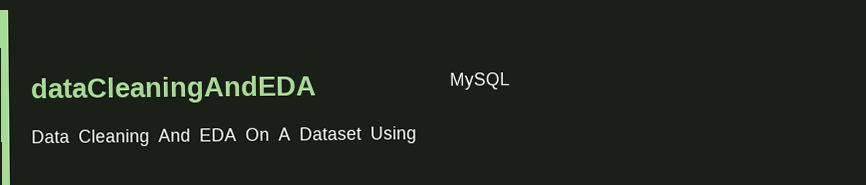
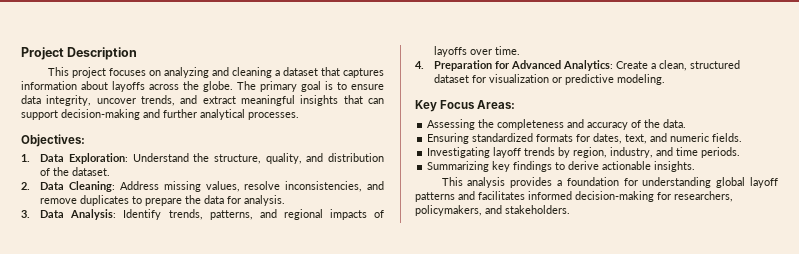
[30,75,317,105] [31,126,417,147] [449,72,510,90] dataCleaningAndEDA // Data Cleaning And EDA On A Dataset Using MySQL -> [21,47,138,60] [47,67,384,78] [21,81,384,92] [21,95,384,106] [21,109,299,120] [21,134,85,147] [21,153,384,164] [40,167,111,176] [21,181,384,192] [40,195,286,206] [21,209,384,220] [434,46,521,57] [415,60,741,71] [434,74,666,85] [415,100,516,112] [427,119,687,130] [427,133,743,144] [427,147,741,158] [427,161,696,172] [441,177,778,188] [415,191,733,202] [415,205,570,216] Project Description // This project focuses on analyzing and cleaning a dataset that captures information about layoffs across the globe. The primary goal is to ensure data integrity, uncover trends, and extract meaningful insights that can support decision-making and further analytical processes. // Objectives: // 1. Data Exploration: Understand the structure, quality, and distribution of the dataset. // 2. Data Cleaning: Address missing values, resolve inconsistencies, and remove duplicates to prepare the data for analysis. // 3. Data Analysis: Identify trends, patterns, and regional impacts of layoffs over time. // 4. Preparation for Advanced Analytics: Create a clean, structured dataset for visualization or predictive modeling. // Key Focus Areas: // Assessing the completeness and accuracy of the data. // Ensuring standardized formats for dates, text, and numeric fields. // Investigating layoff trends by region, industry, and time periods. // Summarizing key findings to derive actionable insights. // This analysis provides a foundation for understanding global layoff patterns and facilitates informed decision-making for researchers, policymakers, and stakeholders.

